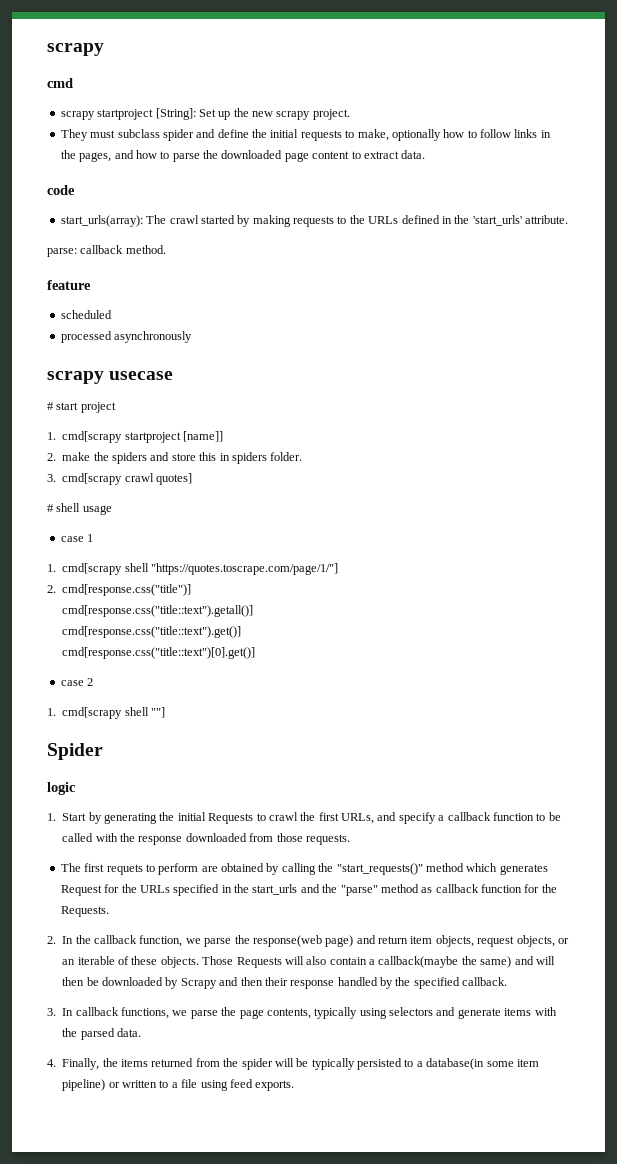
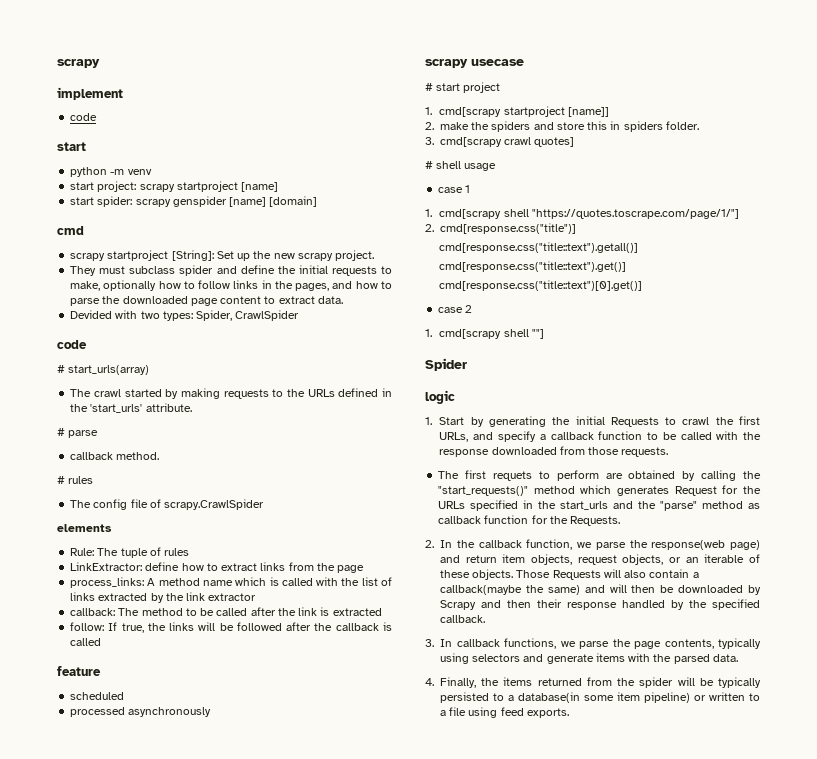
[47,43,104,56] scrapy -> [57,59,100,68] [57,87,123,100] [70,113,98,121] [57,142,86,151] [70,167,152,177] [70,181,279,192] [70,196,318,207] scrapy // implement // code // start // python -m venv // start project: scrapy startproject [name] // start spider: scrapy genspider [name] [domain]
[47,185,75,195] [60,215,143,227] // code // start_urls(array): -> [70,310,300,321] [57,340,87,349] [57,365,150,375] // Devided with two types: Spider, CrawlSpider // code // # start_urls(array) //
[47,248,77,257] parse: -> [57,428,99,438] # parse //
(166, 249) none -> [57,476,94,484] [70,499,265,510] [57,524,112,532] [70,547,190,558] [70,562,365,573] [70,577,392,588] [70,592,257,603] [70,607,382,616] [70,622,392,633] [70,638,102,646] // # rules // The config file of scrapy.CrawlSpider // elements // Rule: The tuple of rules // LinkExtractor: define how to extract links from the page // process_links: A method name which is called with the list of links extracted by the link extractor // callback: The method to be called after the link is extracted // follow: If true, the links will be followed after the callback is called

